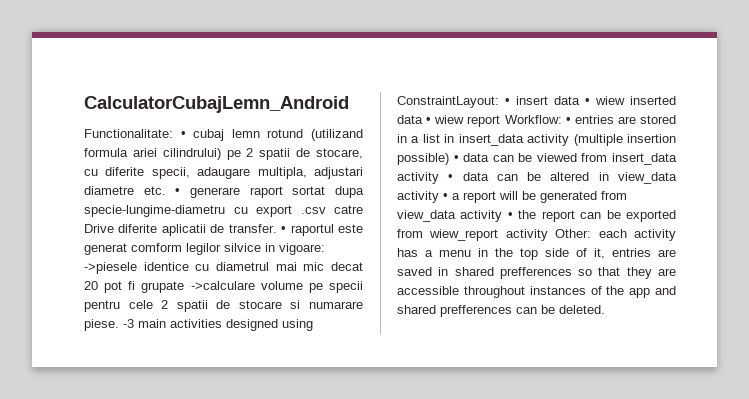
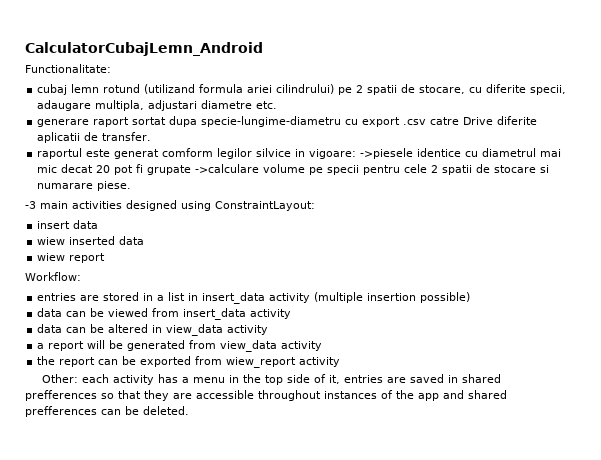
[180,131,186,138] • -> (111, 68) //
[175,188,181,195] • -> (278, 105) //
[281,226,287,233] • -> (152, 136) //
(119, 325) none -> (132, 186) //
[505,98,510,105] • -> (315, 206) //
[585,98,590,105] • -> (99, 224) //
[426,117,432,124] • -> (145, 240) //
(501, 121) none -> (106, 258) //
[565,117,571,124] • -> (81, 276) //
[453,155,459,162] • -> (471, 297) //
[448,174,454,181] • -> (292, 314) //
[443,193,448,200] • -> (269, 330) //
[507,212,513,219] • -> (323, 346) //
(548, 235) none -> (341, 362) //

